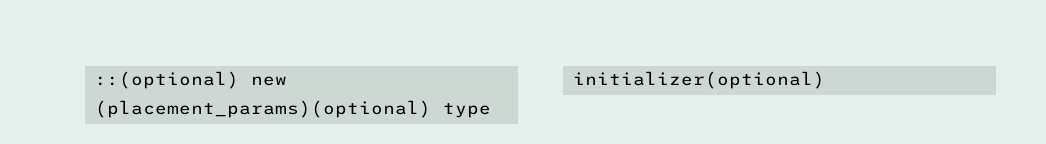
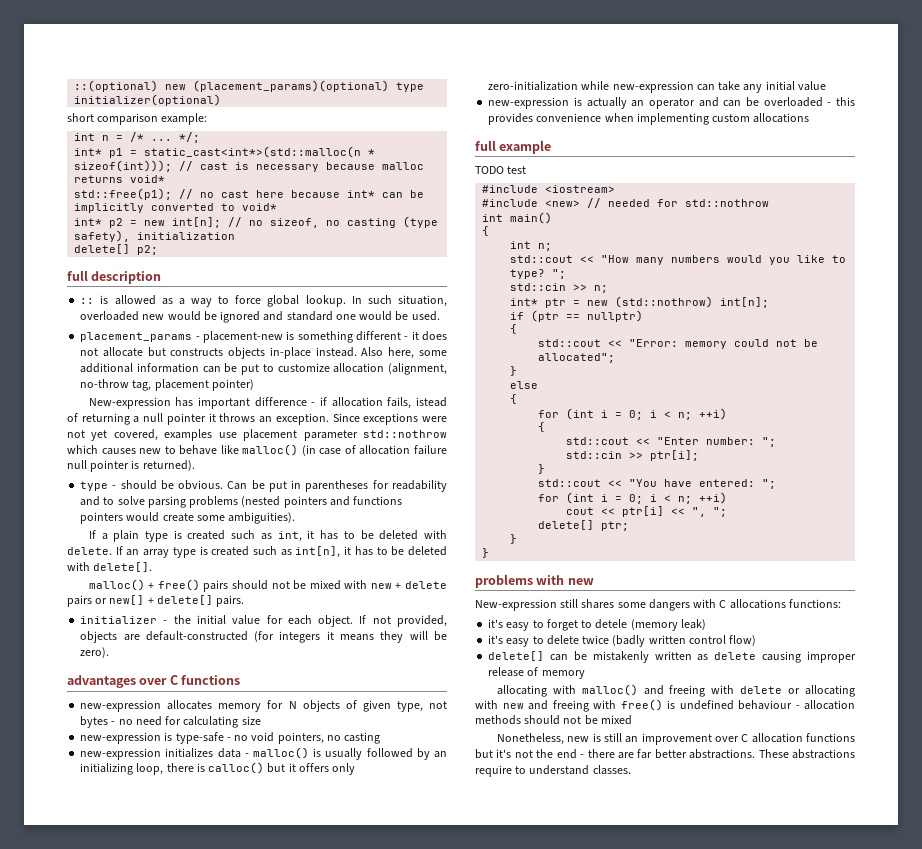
(826, 80) none -> [67,113,208,125] [74,132,201,143] [74,146,376,158] [74,160,425,172] [74,175,166,183] [74,188,425,200] [74,203,278,213] [74,216,439,228] [74,230,236,242] [74,244,159,255] [67,270,162,284] [80,295,447,307] [80,311,440,323] [80,331,448,343] [80,347,447,359] [80,363,447,375] [80,379,254,391] [88,397,447,409] [67,413,447,425] [67,429,447,441] [67,444,447,456] [67,460,195,472] [80,480,447,492] [80,496,403,508] [80,512,296,524] [88,530,448,542] [67,546,448,558] [67,562,153,572] [88,579,447,592] [67,595,245,607] [80,615,447,627] [80,631,448,643] [80,647,110,658] [67,675,241,688] [80,700,447,712] [80,716,261,728] [80,732,381,744] [80,747,447,760] [80,762,356,775] [488,81,826,93] [488,97,855,109] [488,113,810,125] [475,140,552,154] [475,166,527,174] [482,185,616,193] [482,198,770,208] [482,212,553,224] [482,226,490,236] [510,241,553,251] [510,255,847,265] [510,269,567,279] [510,283,609,293] [510,296,770,308] [510,310,644,322] [510,324,518,334] [538,339,819,349] [538,353,616,363] [510,366,518,376] [510,381,539,389] [510,394,518,404] [538,408,728,420] [538,422,546,432] [566,437,777,447] [566,450,700,461] [538,464,546,474] [538,479,777,489] [538,492,728,504] [566,506,728,517] [538,520,630,531] [510,534,518,544] [482,548,490,558] [475,574,594,588] [475,599,841,611] [488,619,706,631] [488,635,757,647] [488,651,856,663] [488,667,585,679] [496,684,855,697] [475,699,855,712] [475,715,632,725] [496,733,855,745] [475,749,855,759] [475,765,631,777] // short comparison example: // int n = /* ... */; // int* p1 = static_cast<int*>(std::malloc(n * sizeof(int))); // cast is necessary because malloc returns void* // std::free(p1); // no cast here because int* can be implicitly converted to void* // int* p2 = new int[n]; // no sizeof, no casting (type safety), initialization // delete[] p2; // full description // :: is allowed as a way to force global lookup. In such situation, overloaded new would be ignored and standard one would be used. // placement_params - placement-new is something different - it does not allocate but constructs objects in-place instead. Also here, some additional information can be put to customize allocation (alignment, no-throw tag, placement pointer) // New-expression has important difference - if allocation fails, istead of returning a null pointer it throws an exception. Since exceptions were not yet covered, examples use placement parameter std::nothrow which causes new to behave like malloc() (in case of allocation failure null pointer is returned). // type - should be obvious. Can be put in parentheses for readability and to solve parsing problems (nested pointers and functions pointers would create some ambiguities). // If a plain type is created such as int, it has to be deleted with delete. If an array type is created such as int[n], it has to be deleted with delete[]. // malloc() + free() pairs should not be mixed with new + delete pairs or new[] + delete[] pairs. // initializer - the initial value for each object. If not provided, objects are default-constructed (for integers it means they will be zero). // advantages over C functions // new-expression allocates memory for N objects of given type, not bytes - no need for calculating size // new-expression is type-safe - no void pointers, no casting // new-expression initializes data - malloc() is usually followed by an initializing loop, there is calloc() but it offers only zero-initialization while new-expression can take any initial value // new-expression is actually an operator and can be overloaded - this provides convenience when implementing custom allocations // full example // TODO test // #include <iostream> // #include <new> // needed for std::nothrow // int main() // { // int n; // std::cout << "How many numbers would you like to type? "; // std::cin >> n; // int* ptr = new (std::nothrow) int[n]; // if (ptr == nullptr) // { // std::cout << "Error: memory could not be allocated"; // } // else // { // for (int i = 0; i < n; ++i) // { // std::cout << "Enter number: "; // std::cin >> ptr[i]; // } // std::cout << "You have entered: "; // for (int i = 0; i < n; ++i) // cout << ptr[i] << ", "; // delete[] ptr; // } // } // problems with new // New-expression still shares some dangers with C allocations functions: // it's easy to forget to detele (memory leak) // it's easy to delete twice (badly written control flow) // delete[] can be mistakenly written as delete causing improper release of memory // allocating with malloc() and freeing with delete or allocating with new and freeing with free() is undefined behaviour - allocation methods should not be mixed // Nonetheless, new is still an improvement over C allocation functions but it's not the end - there are far better abstractions. These abstractions require to understand classes.

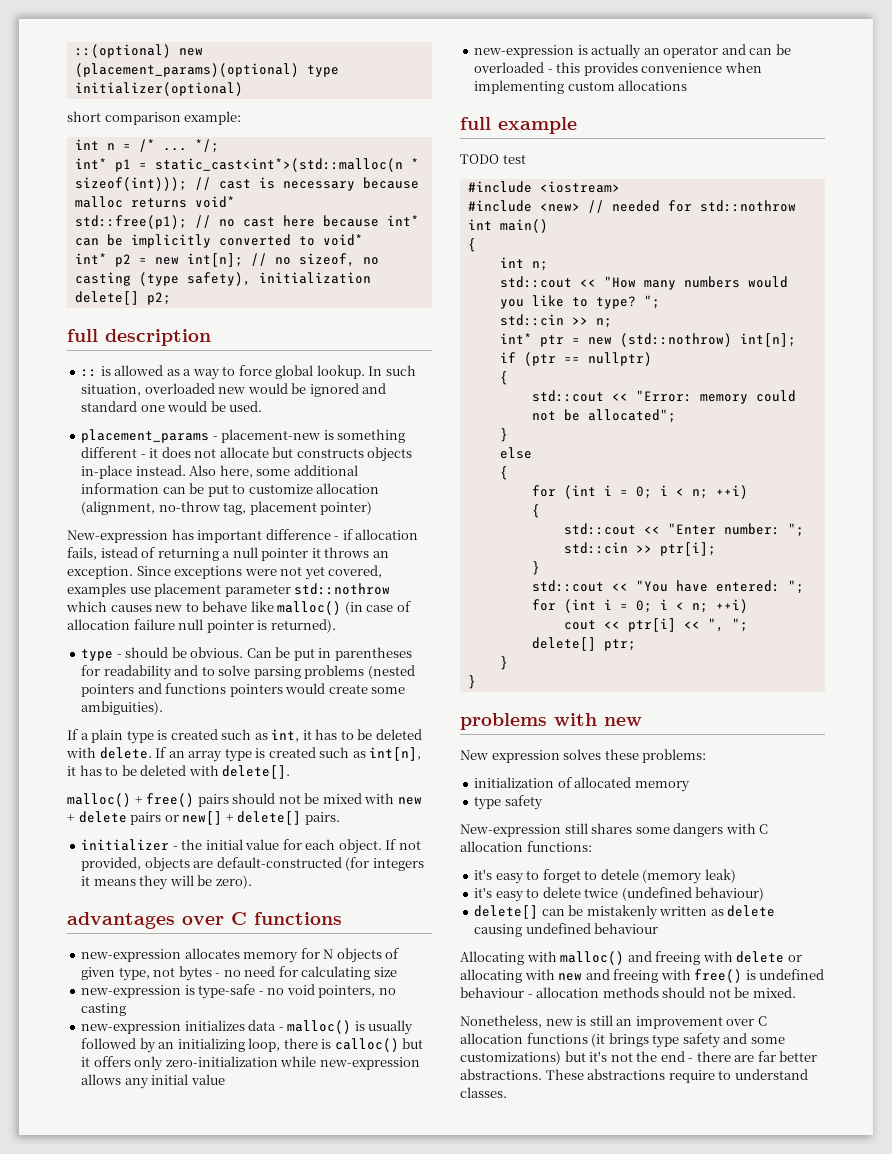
[696,81,741,91] can take -> [81,1074,122,1085] allows
(594, 581) none -> [460,749,707,763] [474,777,690,792] [474,795,543,810] // New expression solves these problems: // initialization of allocated memory // type safety
[729,599,786,609] allocations -> [460,841,523,852] allocation
[612,635,757,647] (badly written control flow) -> [621,887,765,901] (undefined behaviour)
[807,651,856,663] [488,667,585,679] [496,685,547,697] improper release of memory // allocating -> [525,923,659,934] [460,951,524,965] undefined behaviour // Allocating
[600,715,632,725] mixed -> [752,987,796,998] mixed.
(855, 737) none -> [591,1033,785,1048] [460,1051,561,1065] (it brings type safety and some customizations)

